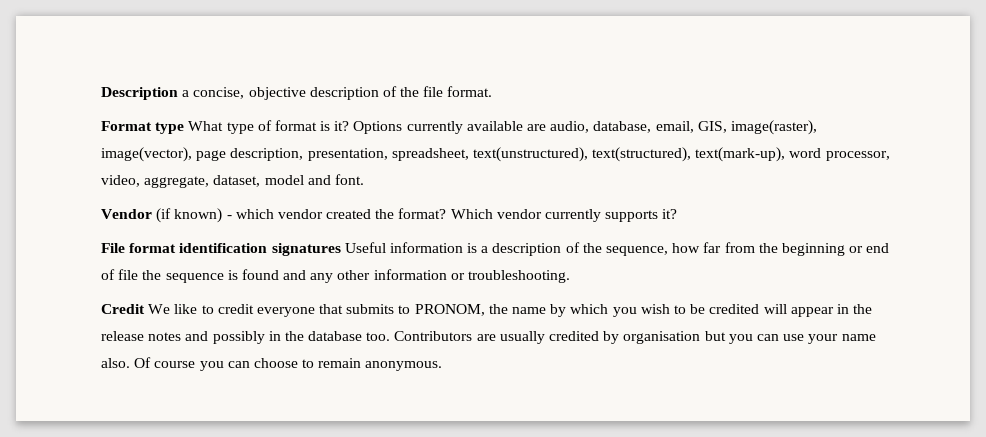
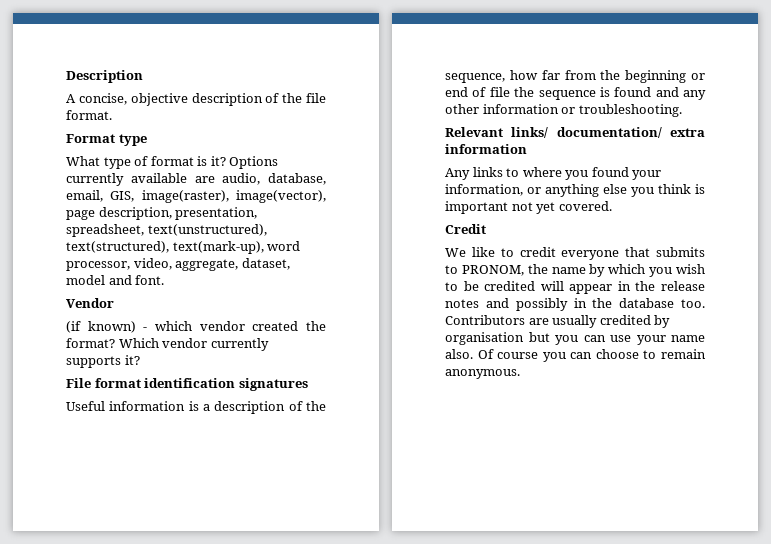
[182,90,190,97] a -> [66,94,76,103] // A
(185, 128) none -> (147, 140) //
(152, 214) none -> (114, 303) //
(341, 249) none -> (308, 384) //
(571, 276) none -> [445,127,705,138] [445,144,527,154] [445,167,662,180] [445,184,705,197] [445,201,612,214] // Relevant links/ documentation/ extra information // Any links to where you found your information, or anything else you think is important not yet covered.
(145, 309) none -> (486, 229) //

